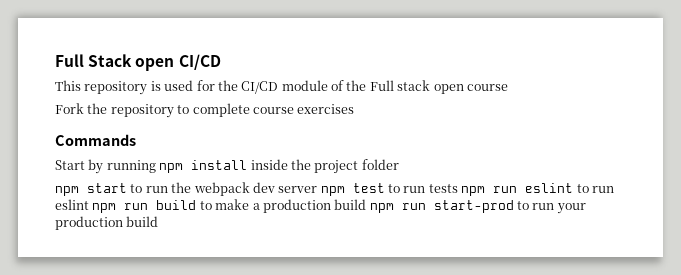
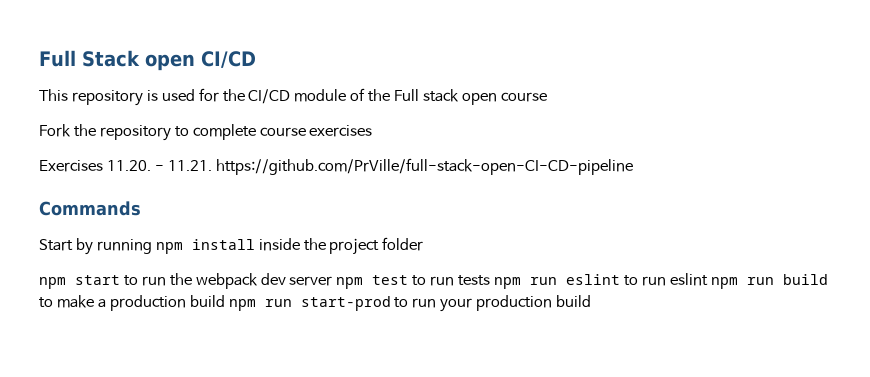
(355, 109) none -> [39,158,633,175] // Exercises 11.20. - 11.21. https://github.com/PrVille/full-stack-open-CI-CD-pipeline

